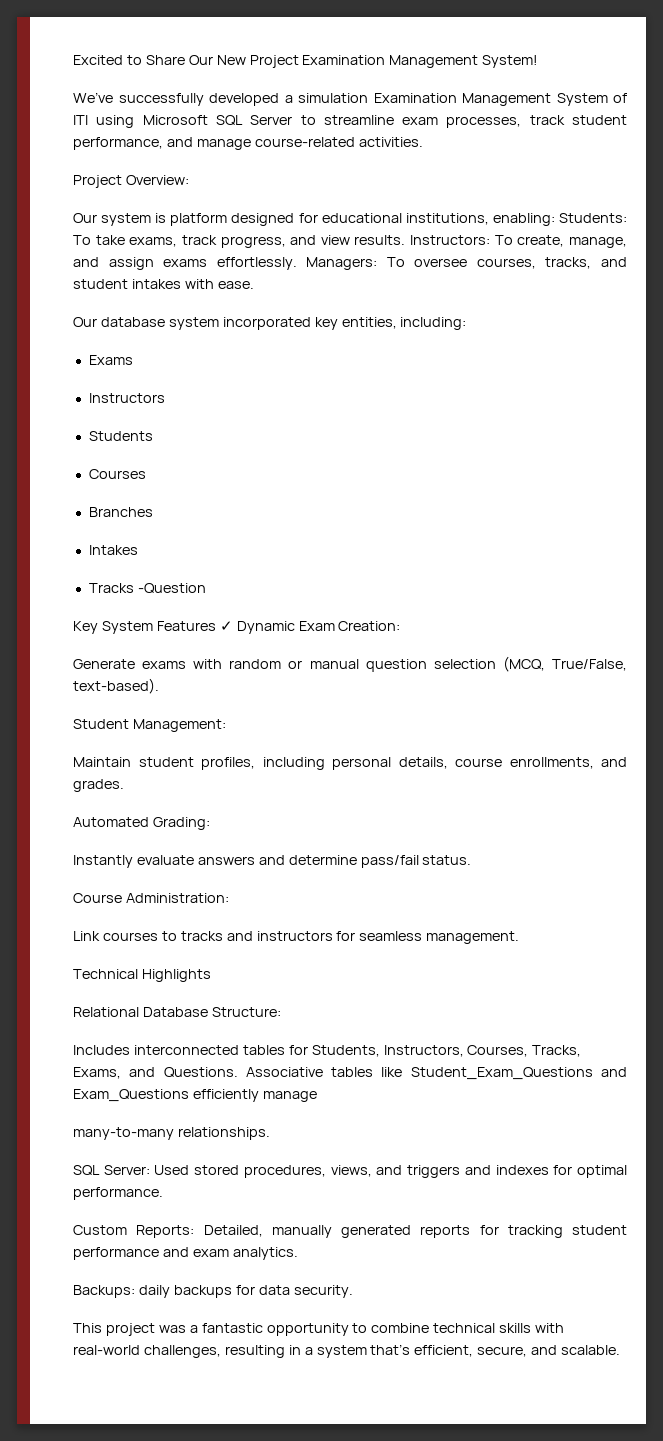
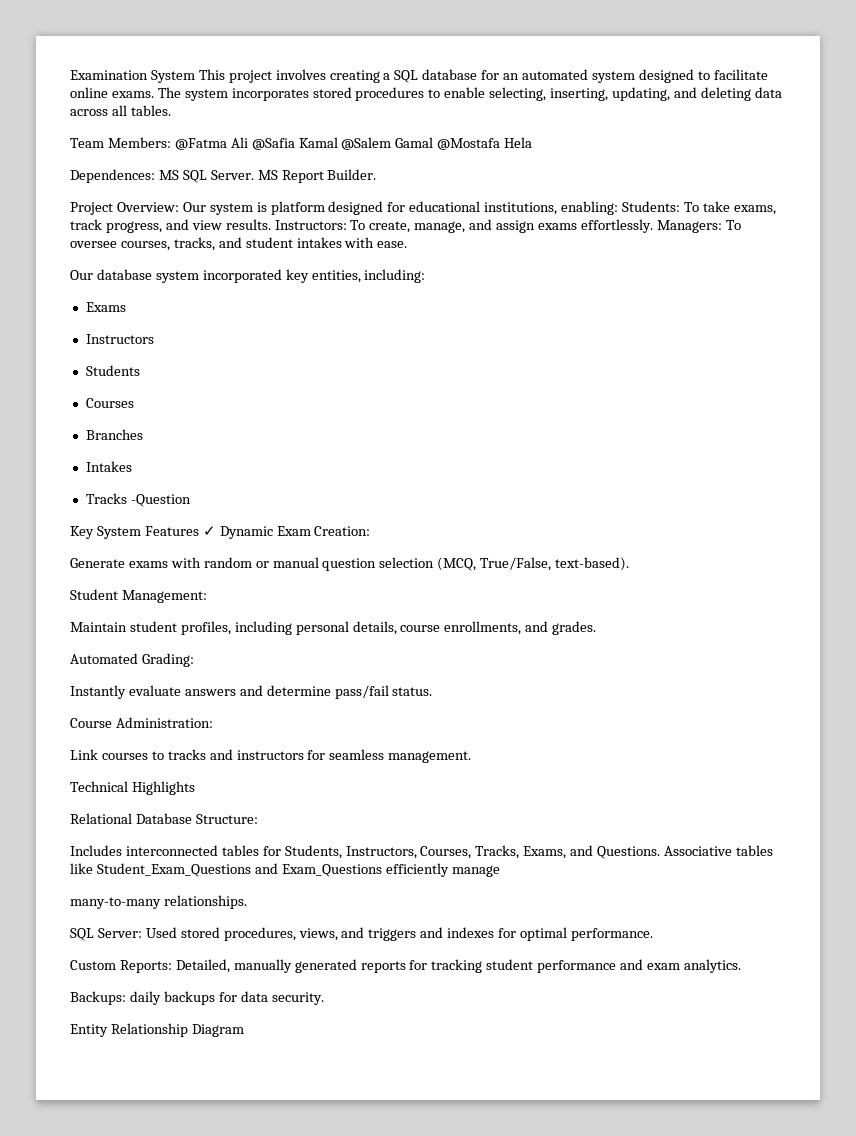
[73,55,539,68] [73,92,627,106] [73,115,627,128] [73,137,423,150] Excited to Share Our New Project Examination Management System! // We’ve successfully developed a simulation Examination Management System of ITI using Microsoft SQL Server to streamline exam processes, track student performance, and manage course-related activities. -> [70,69,768,83] [70,87,782,101] [70,105,171,116] [70,137,533,150] [70,169,377,183] Examination System This project involves creating a SQL database for an automated system designed to facilitate online exams. The system incorporates stored procedures to enable selecting, inserting, updating, and deleting data across all tables. // Team Members: @Fatma Ali @Safia Kamal @Salem Gamal @Mostafa Hela // Dependences: MS SQL Server. MS Report Builder.
(189, 180) // -> (179, 207) none
[73,1323,565,1336] [73,1344,621,1358] This project was a fantastic opportunity to combine technical skills with real-world challenges, resulting in a system that’s efficient, secure, and scalable. -> [70,1023,244,1037] Entity Relationship Diagram

